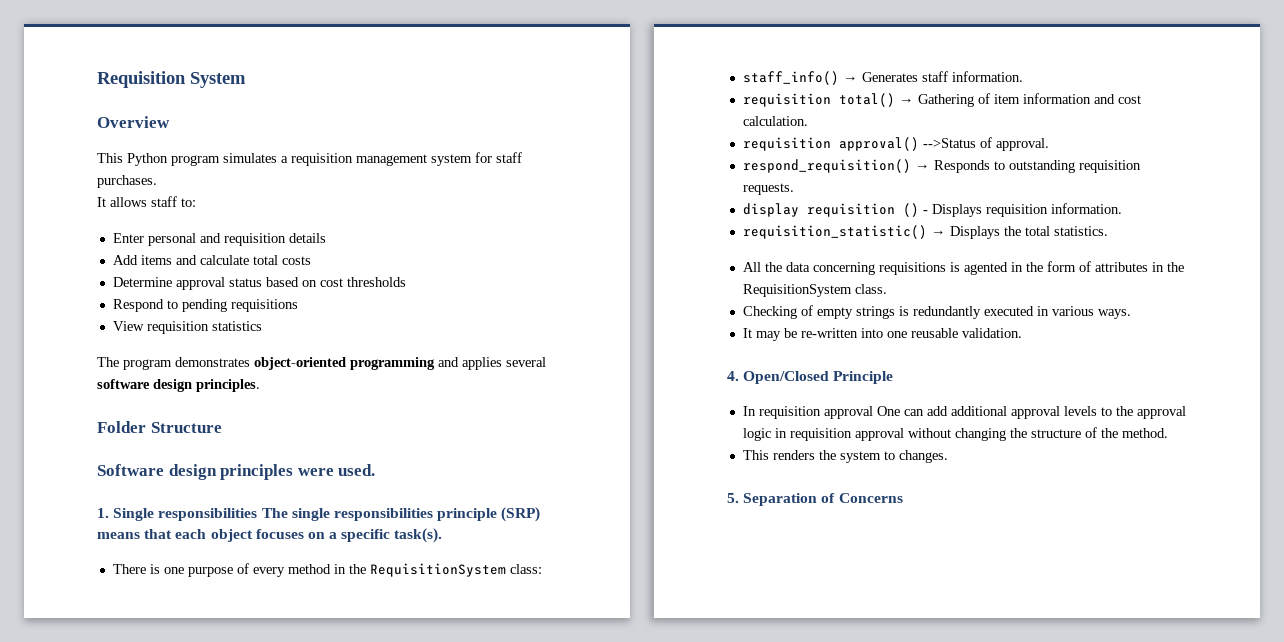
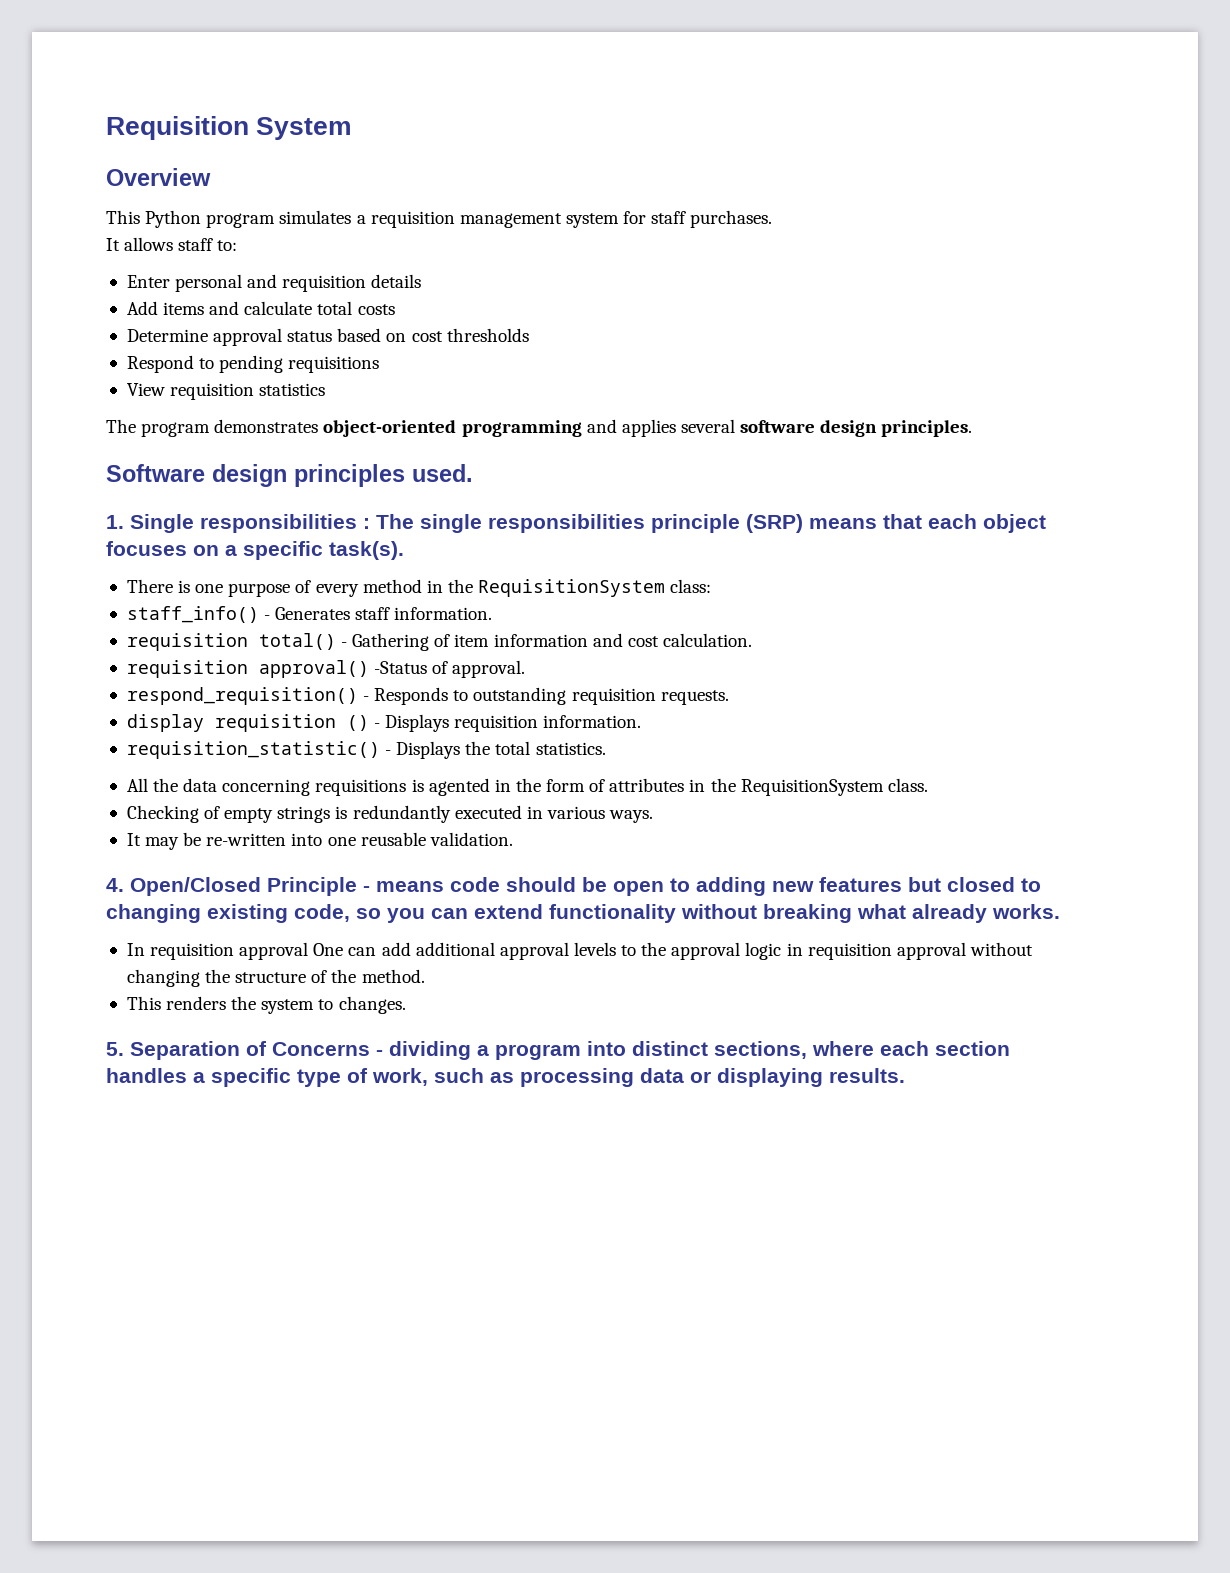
[97,421,222,433] // Folder Structure -> (973, 428) none
[297,468,334,476] were -> (405, 475) none
(258, 514) none -> [363,518,370,529] :
[842,76,858,82] → -> [264,615,271,620] -
[898,98,914,104] → -> [341,642,348,647] -
[922,138,976,148] -->Status -> [374,661,428,674] -Status
[914,164,930,170] → -> [363,696,370,701] -
[930,230,946,236] → -> [385,750,392,755] -
(894, 377) none -> [363,877,1041,896] [106,904,1060,923] - means code should be open to adding new features but closed to changing existing code, so you can extend functionality without breaking what already works.
(903, 498) none -> [376,1041,1010,1060] [106,1068,905,1087] - dividing a program into distinct sections, where each section handles a specific type of work, such as processing data or displaying results.

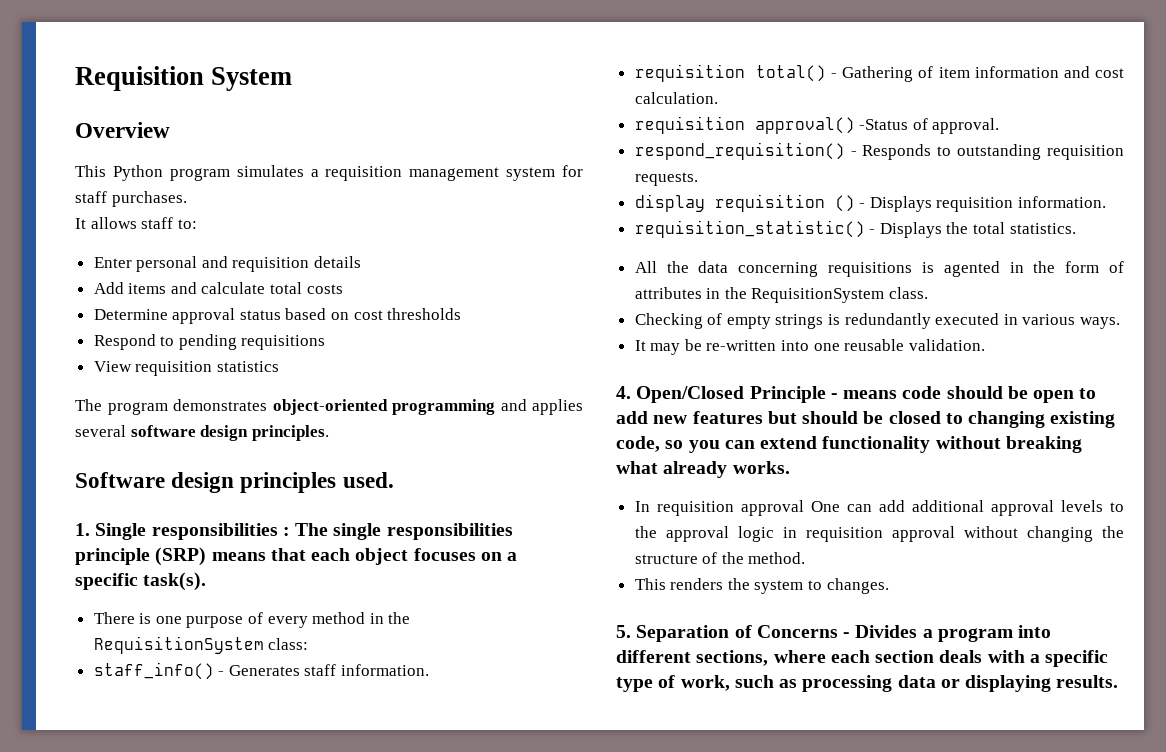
[696,877,766,896] adding -> [616,411,648,424] add
(941, 884) none -> [802,411,884,424] should be
[389,1041,471,1060] dividing -> [855,625,918,638] Divides
[632,1041,708,1056] distinct -> [616,650,691,663] different
[106,1068,187,1083] handles -> [939,650,1025,663] deals with

